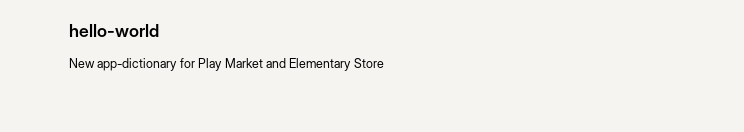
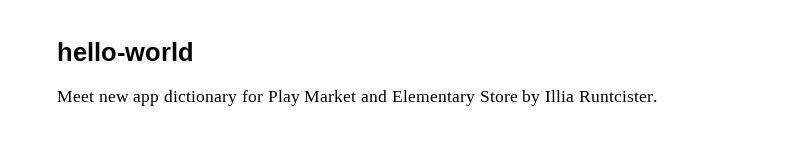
[69,58,178,71] New app-dictionary -> [57,90,238,106] Meet new app dictionary
(384, 63) none -> [522,90,657,106] by Illia Runtcister.

